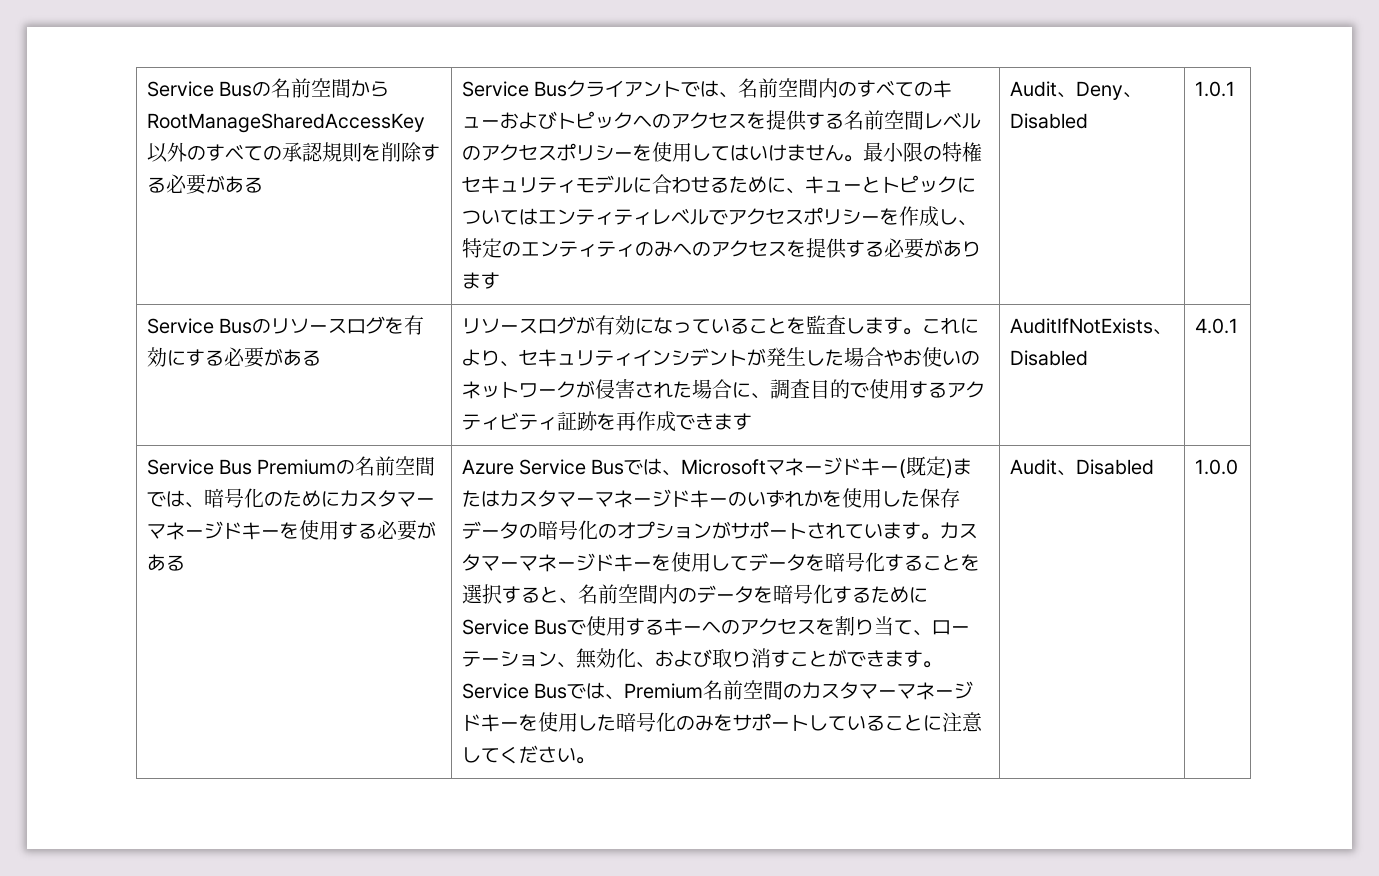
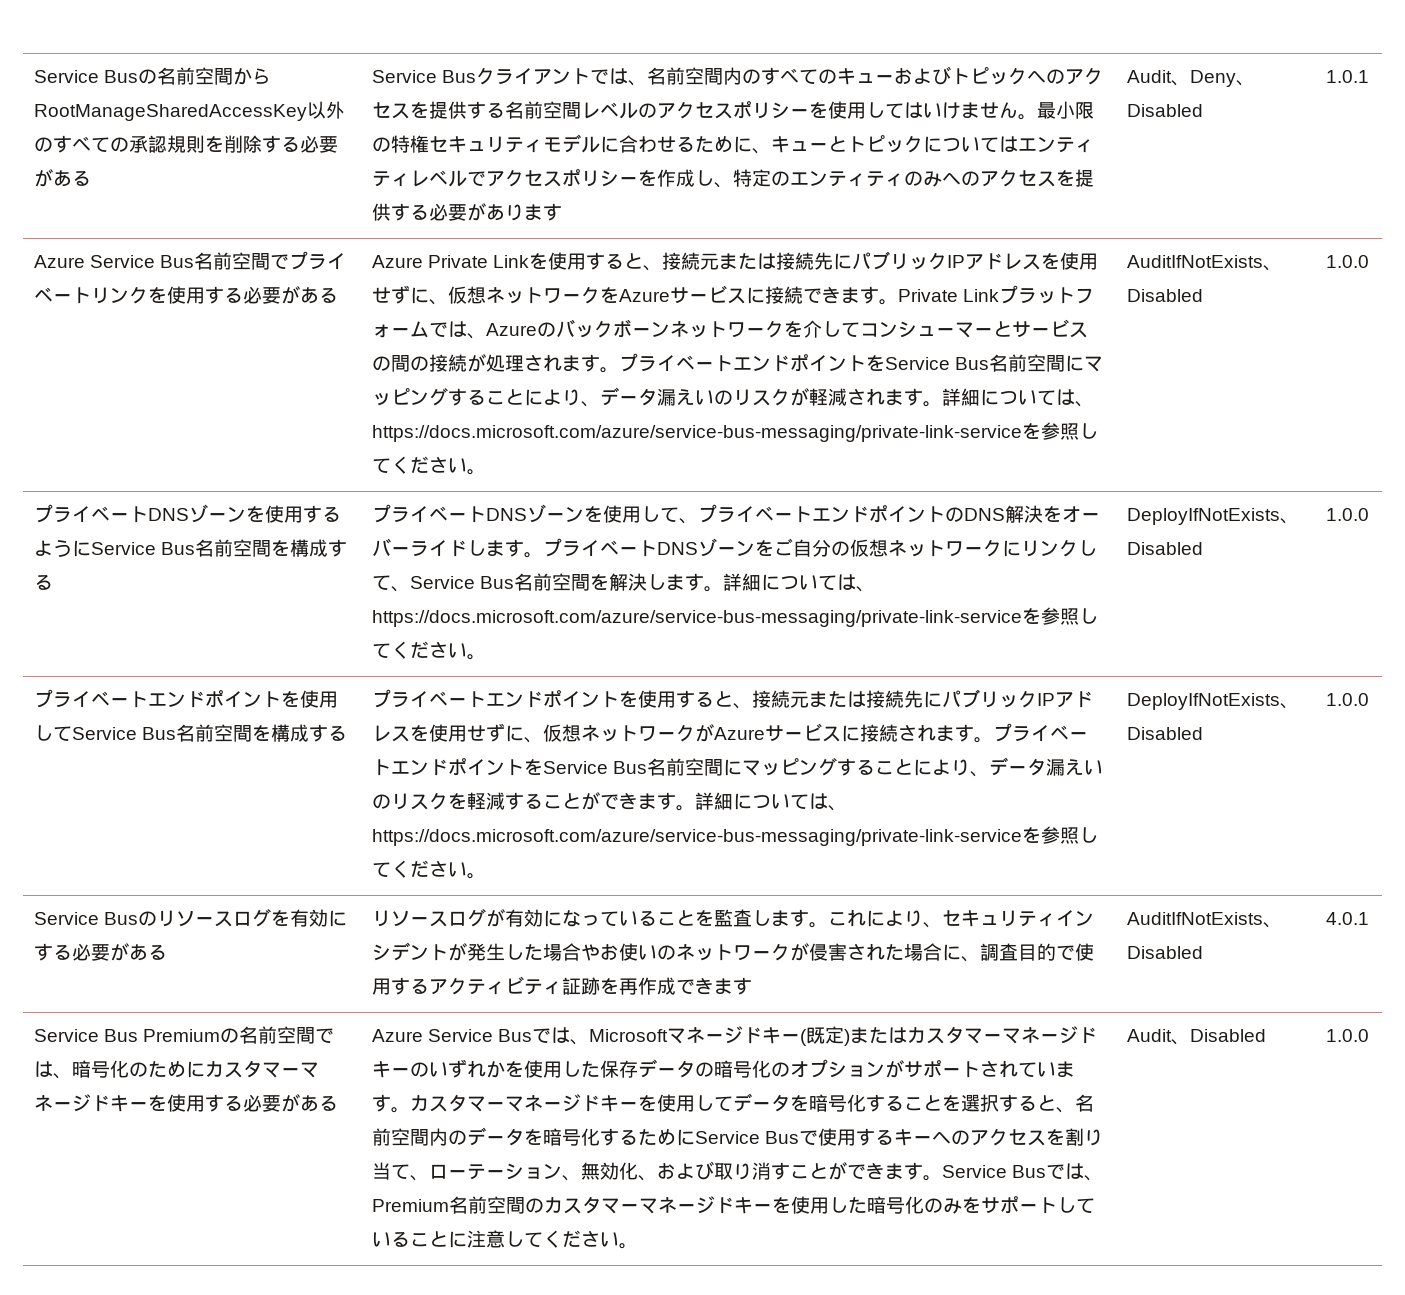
(1235, 89) none -> [33,251,346,270] [33,286,338,304] [371,251,1098,271] [371,285,1094,305] [371,319,1088,339] [371,353,1103,373] [371,387,1094,407] [371,422,1098,442] [371,456,486,475] [1126,255,1282,271] [1126,289,1203,302] [1325,255,1369,268] [33,504,341,523] [33,539,347,557] [33,574,53,590] [371,504,1100,524] [371,538,1097,558] [371,573,875,592] [371,607,1098,627] [371,641,486,660] [1126,508,1299,525] [1126,542,1203,555] [1325,508,1369,521] [33,689,338,708] [33,724,347,742] [371,689,1093,709] [371,723,1088,743] [371,757,1103,777] [371,792,847,811] [371,826,1098,846] [371,860,486,879] [1126,693,1299,710] [1126,727,1203,740] [1325,693,1369,706] // Azure Service Bus名前空間でプライベートリンクを使用する必要がある | Azure Private Linkを使用すると、接続元または接続先にパブリックIPアドレスを使用せずに、仮想ネットワークをAzureサービスに接続できます。Private Linkプラットフォームでは、Azureのバックボーンネットワークを介してコンシューマーとサービスの間の接続が処理されます。プライベートエンドポイントをService Bus名前空間にマッピングすることにより、データ漏えいのリスクが軽減されます。詳細については、https://docs.microsoft.com/azure/service-bus-messaging/private-link-serviceを参照してください。 | AuditIfNotExists、Disabled | 1.0.0 // プライベートDNSゾーンを使用するようにService Bus名前空間を構成する | プライベートDNSゾーンを使用して、プライベートエンドポイントのDNS解決をオーバーライドします。プライベートDNSゾーンをご自分の仮想ネットワークにリンクして、Service Bus名前空間を解決します。詳細については、https://docs.microsoft.com/azure/service-bus-messaging/private-link-serviceを参照してください。 | DeployIfNotExists、Disabled | 1.0.0 // プライベートエンドポイントを使用してService Bus名前空間を構成する | プライベートエンドポイントを使用すると、接続元または接続先にパブリックIPアドレスを使用せずに、仮想ネットワークがAzureサービスに接続されます。プライベートエンドポイントをService Bus名前空間にマッピングすることにより、データ漏えいのリスクを軽減することができます。詳細については、https://docs.microsoft.com/azure/service-bus-messaging/private-link-serviceを参照してください。 | DeployIfNotExists、Disabled | 1.0.0

